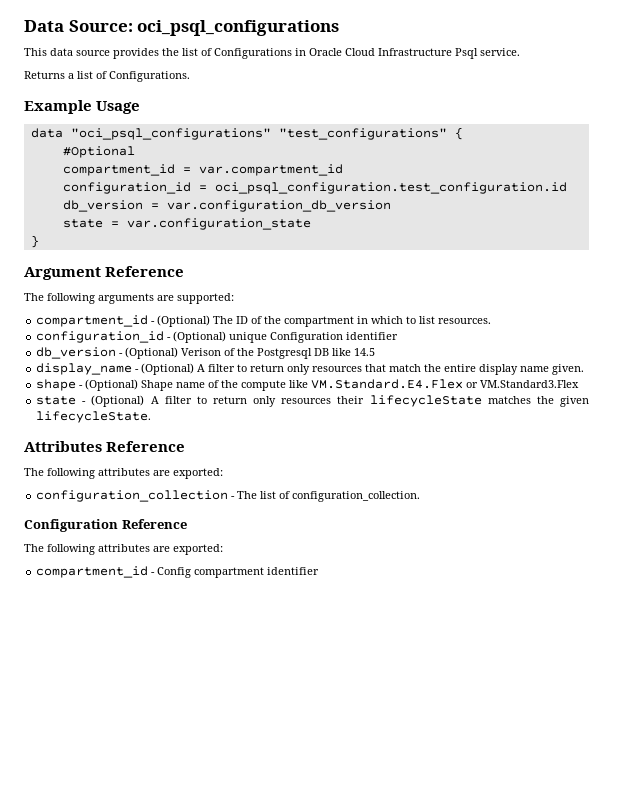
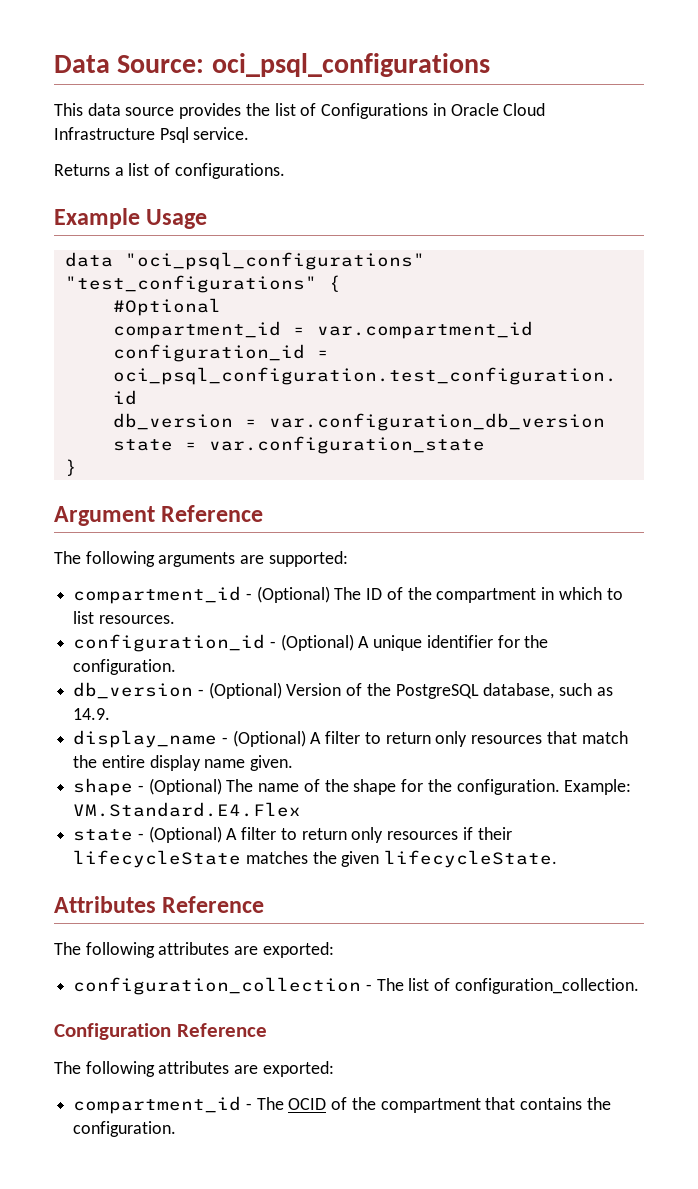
[109,71,190,82] Configurations. -> [174,163,285,179] configurations.
[229,332,399,343] unique Configuration identifier -> [358,635,549,651] [73,659,177,675] A unique identifier for the configuration.
[181,348,376,359] Verison of the Postgresql DB like 14.5 -> [286,683,613,699] [73,708,111,720] Version of the PostgreSQL database, such as 14.9.
[141,380,174,391] Shape -> [226,779,254,792] The
[241,380,309,391] compute like -> [353,779,632,795] shape for the configuration. Example:
[466,380,580,388] or VM.Standard3.Flex -> (302, 809) none
(332, 401) none -> [462,827,473,840] if
[157,567,320,578] Config compartment identifier -> [256,1097,611,1113] [73,1121,177,1137] The OCID of the compartment that contains the configuration.

